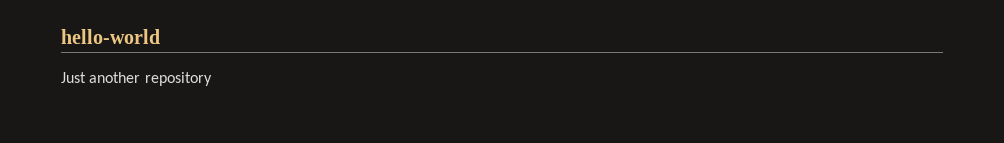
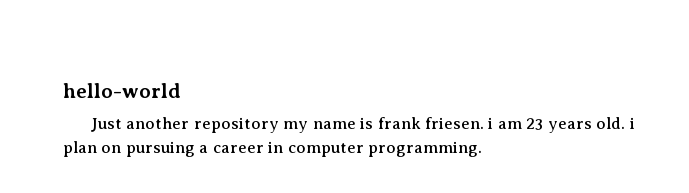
(212, 79) none -> [283,117,635,133] [63,141,483,157] my name is frank friesen. i am 23 years old. i plan on pursuing a career in computer programming.

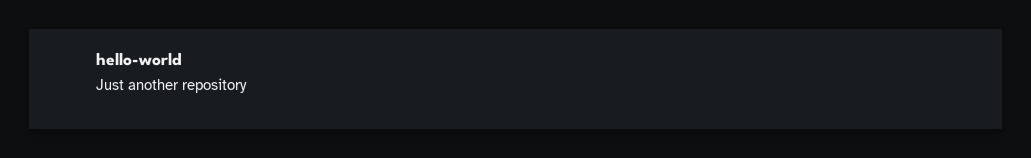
[283,117,635,133] [63,141,483,157] my name is frank friesen. i am 23 years old. i plan on pursuing a career in computer programming. -> (247, 85) none

